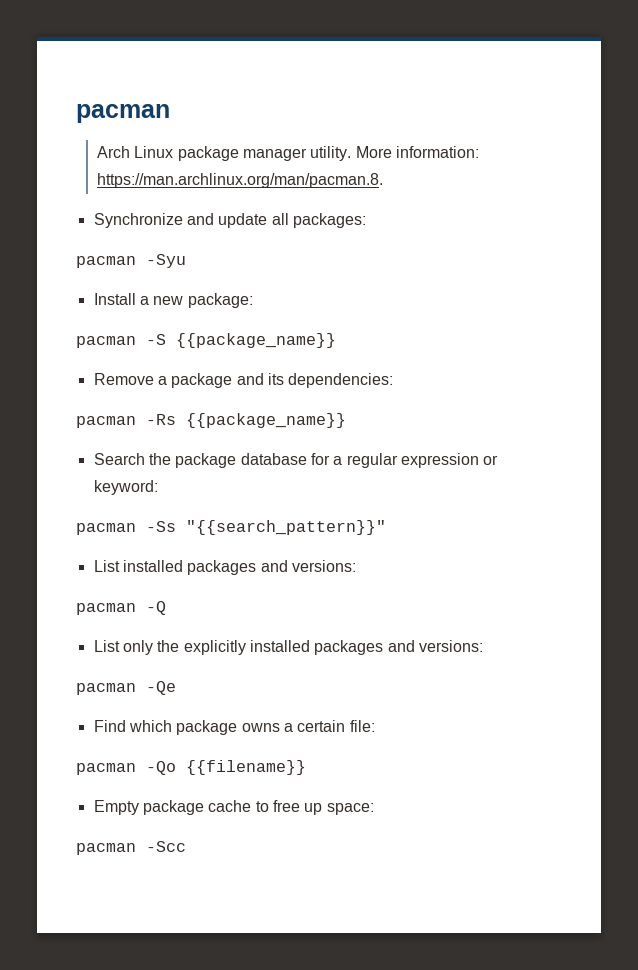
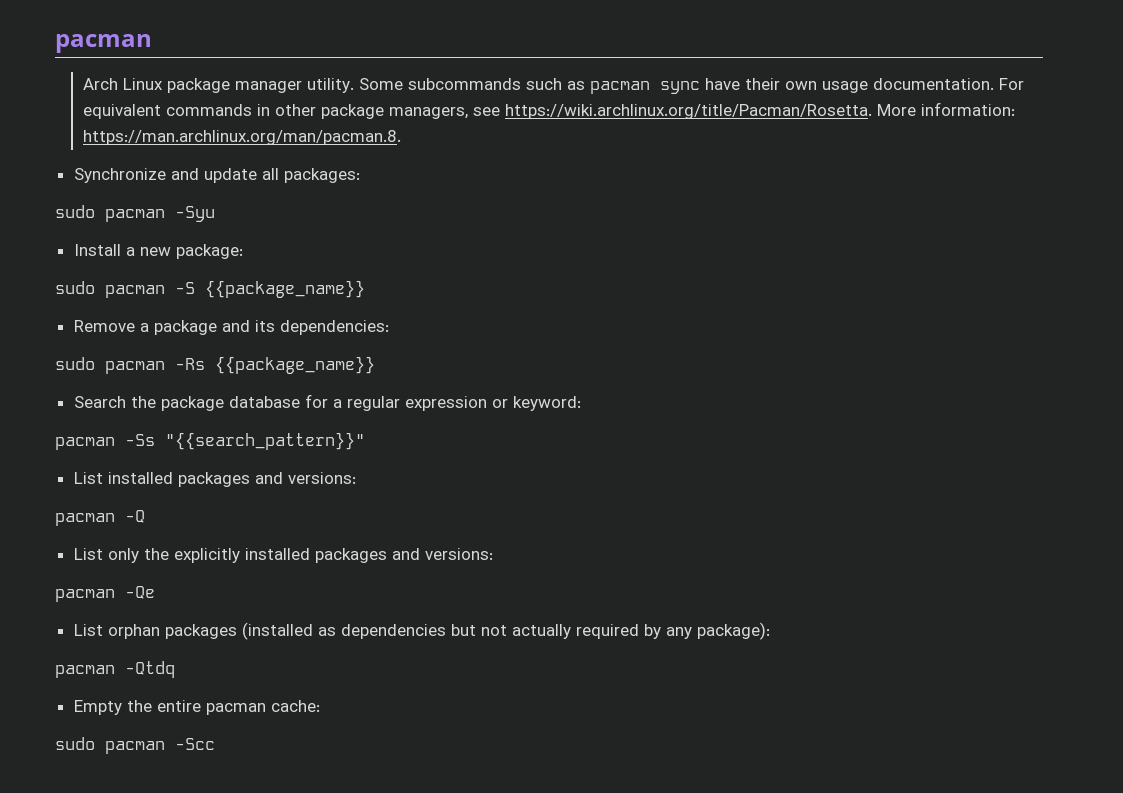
(352, 153) none -> [358,78,1024,94] [82,104,872,119] Some subcommands such as pacman sync have their own usage documentation. For equivalent commands in other package managers, see https://wiki.archlinux.org/title/Pacman/Rosetta.
(366, 220) none -> [55,205,95,218] sudo
(253, 300) none -> [55,281,95,294] sudo
(394, 380) none -> [55,357,95,370] sudo
[93,720,375,735] [76,760,306,775] Find which package owns a certain file: // pacman -Qo {{filename}} -> [73,622,770,640] [55,661,175,678] List orphan packages (installed as dependencies but not actually required by any package): // pacman -Qtdq
[142,800,374,815] package cache to free up space: // -> [126,700,320,715] [55,737,95,750] the entire pacman cache: // sudo

